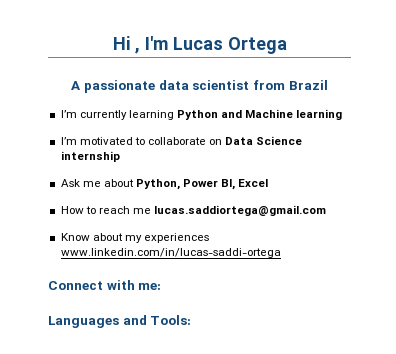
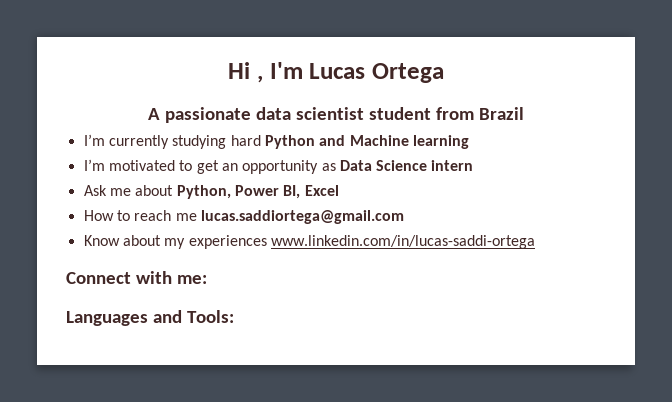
(250, 85) none -> [368,107,431,120] student
[128,110,174,120] learning -> [172,135,261,149] studying hard
[147,137,223,145] collaborate on -> [196,160,336,174] get an opportunity as
[60,151,120,162] internship -> [431,160,474,171] intern

